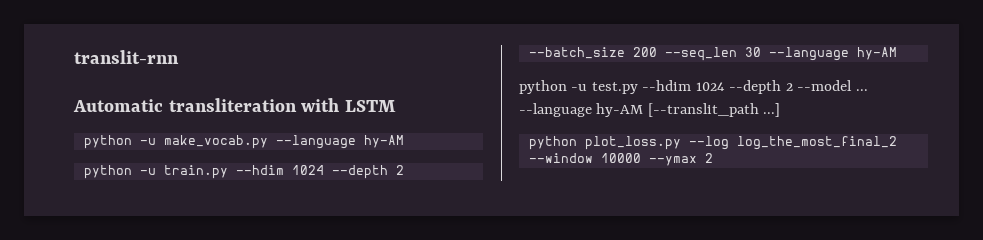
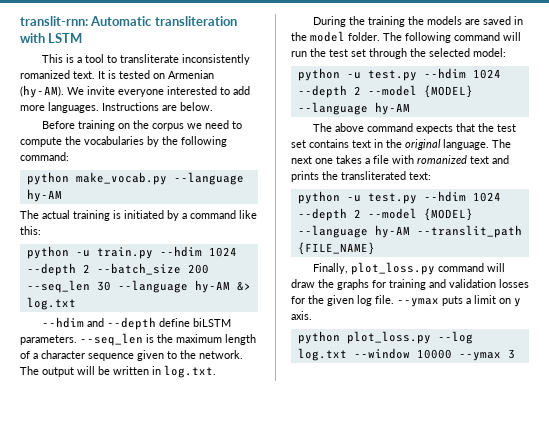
[74,50,179,64] translit-rnn // -> [20,16,88,26] translit-rnn:
[83,135,156,149] // python -u -> [42,54,251,65] [20,70,214,79] [20,85,250,98] [20,102,213,113] [42,120,243,131] [20,136,227,147] [20,152,69,161] [26,172,69,185] // This is a tool to transliterate inconsistently romanized text. It is tested on Armenian (hy-AM). We invite everyone interested to add more languages. Instructions are below. // Before training on the corpus we need to compute the vocabularies by the following command: // python
(404, 141) none -> [20,210,257,221] [20,226,41,235] // The actual training is initiated by a command like this:
[519,80,868,94] [519,103,781,117] // python -u test.py --hdim 1024 --depth 2 --model ... --language hy-AM [--translit_path ...] -> [236,281,251,291] [26,297,76,310] [42,317,232,330] [20,333,256,346] [20,350,243,361] [20,365,216,378] [313,16,524,27] [291,31,521,43] [291,48,506,59] [297,68,501,81] [297,85,473,98] [297,102,410,115] [313,123,517,134] [291,139,511,150] [291,155,509,164] [291,171,431,182] [297,191,501,204] [297,208,473,221] [297,225,522,238] [297,242,375,255] [313,262,506,275] [291,279,529,290] [291,295,521,307] [291,311,312,320] &> log.txt // --hdim and --depth define biLSTM parameters. --seq_len is the maximum length of a character sequence given to the network. The output will be written in log.txt. // During the training the models are saved in the model folder. The following command will run the test set through the selected model: // python -u test.py --hdim 1024 --depth 2 --model {MODEL} --language hy-AM // The above command expects that the test set contains text in the original language. The next one takes a file with romanized text and prints the transliterated text: // python -u test.py --hdim 1024 --depth 2 --model {MODEL} --language hy-AM --translit_path {FILE_NAME} // Finally, plot_loss.py command will draw the graphs for training and validation losses for the given log file. --ymax puts a limit on y axis.
[736,136,897,150] log_the_most_final_2 -> [297,348,347,361] log.txt
[704,153,713,163] 2 -> [507,349,515,359] 3

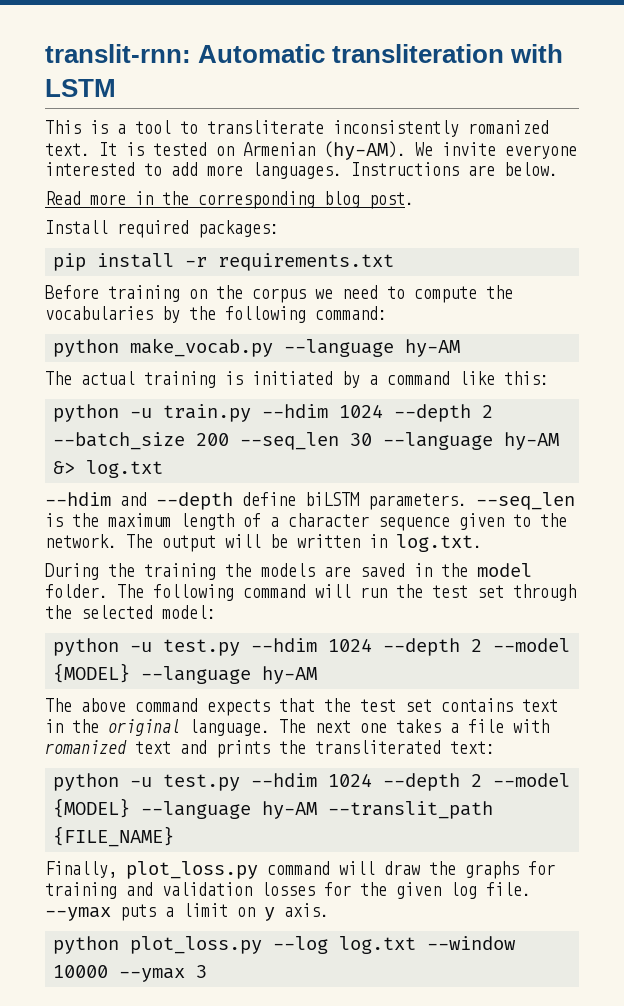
(213, 106) none -> [45,191,414,209] [45,220,279,238] [53,253,395,271] // Read more in the corresponding blog post. // Install required packages: // pip install -r requirements.txt

